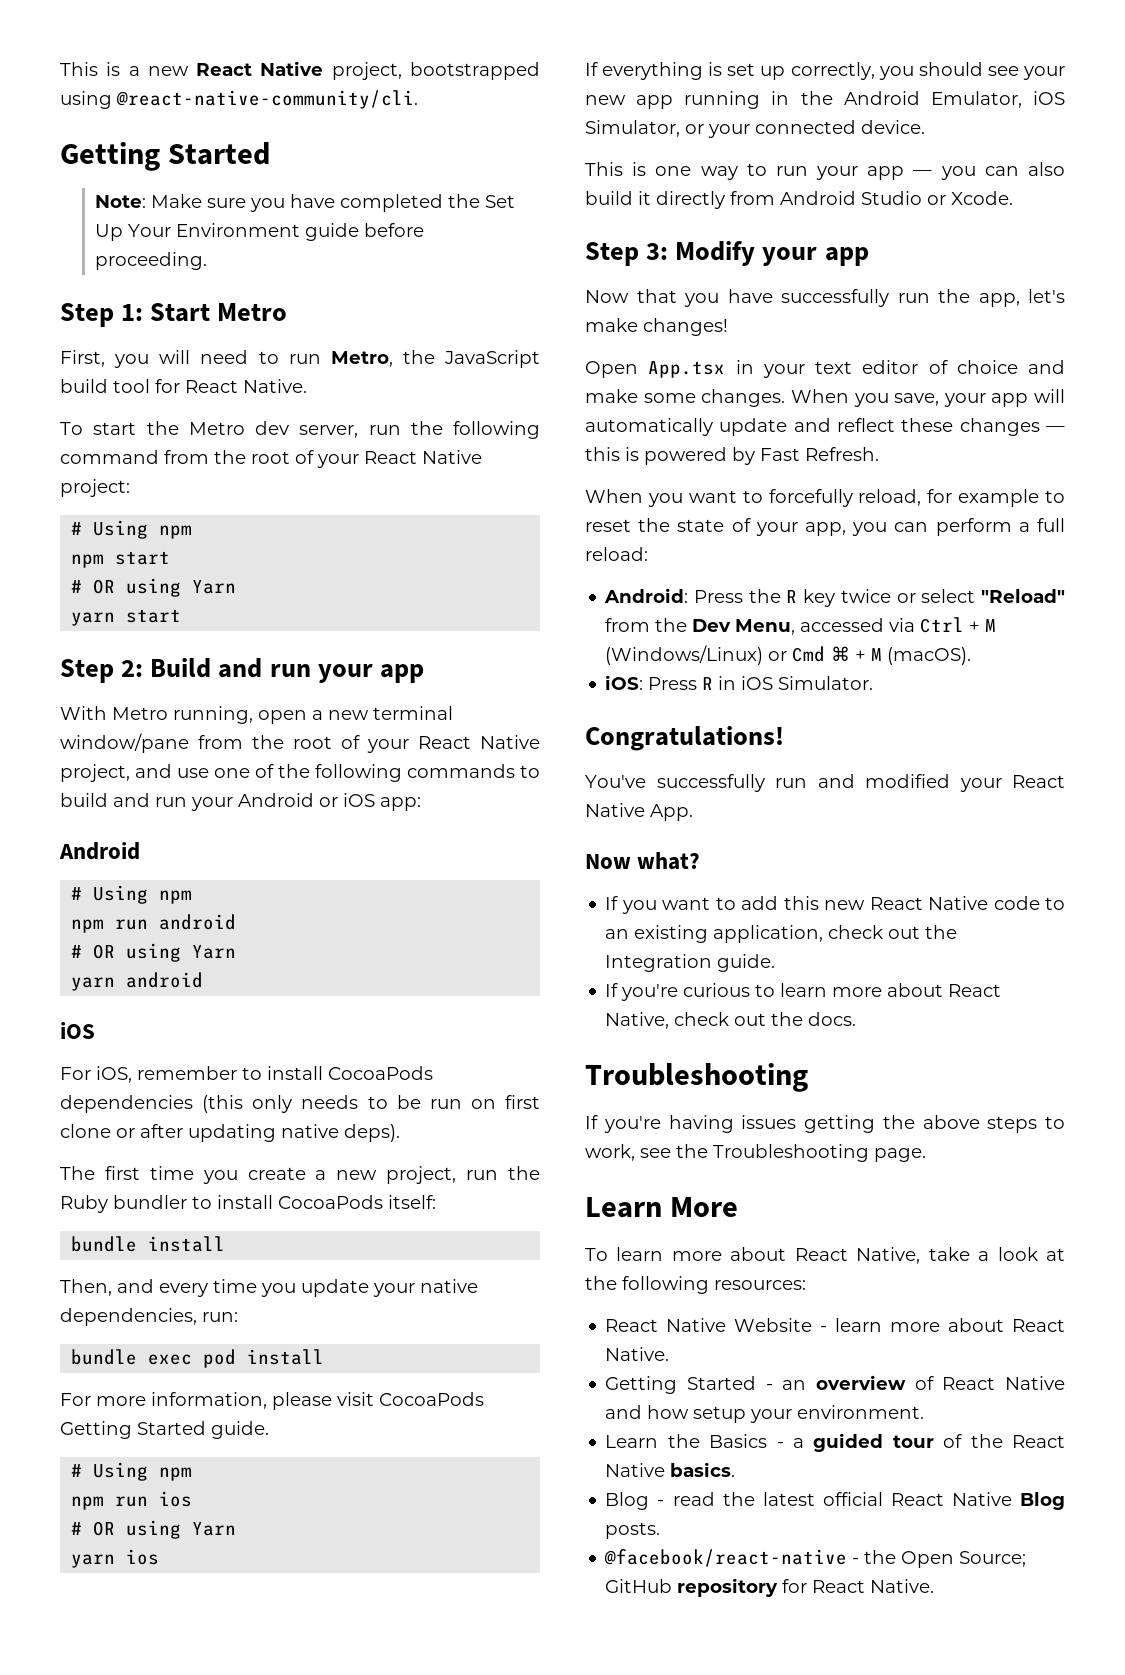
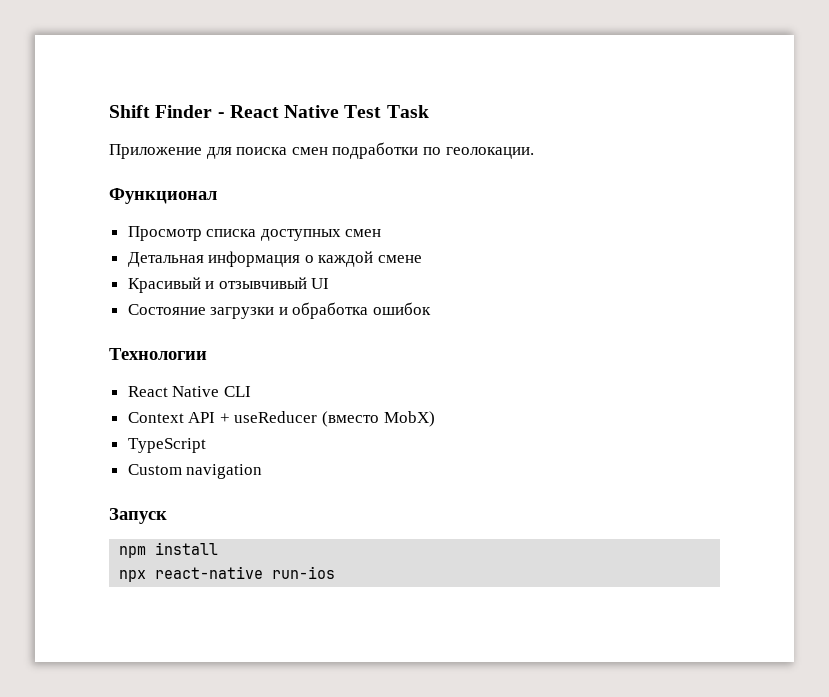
[60,61,540,80] [60,90,418,109] [60,142,271,171] [95,194,516,212] [95,223,425,241] [95,252,208,270] [60,303,288,327] [60,350,540,368] [60,379,307,393] [60,421,540,439] [60,450,482,468] [60,479,130,497] [71,520,193,539] [71,551,171,568] [71,578,237,597] [71,609,182,626] [60,658,424,683] [60,706,453,724] [60,733,540,753] [60,764,540,782] [60,793,421,811] [59,842,140,860] [71,885,193,904] [71,914,237,933] [71,943,237,962] [71,972,204,991] [60,1022,95,1039] [60,1066,433,1083] [60,1095,540,1113] [60,1124,400,1142] [60,1166,541,1184] [60,1195,436,1213] [71,1236,226,1252] [60,1279,478,1297] [60,1308,238,1326] [71,1349,325,1368] [60,1392,484,1410] [60,1421,269,1439] [71,1462,193,1481] [71,1491,193,1510] [71,1520,237,1539] [71,1549,160,1568] [585,62,1065,80] [585,91,1065,109] [585,120,925,138] [585,162,1065,180] [585,191,1013,209] [585,241,869,266] [585,289,1065,307] [585,318,728,336] [585,360,1065,378] [585,389,1065,407] [585,418,1065,436] [585,447,879,465] [585,489,1065,507] [585,518,1065,536] [585,547,648,561] [604,588,1065,607] [605,617,997,635] [605,645,972,665] [605,675,874,690] [585,726,784,751] [585,774,1065,792] [585,803,693,821] [585,852,701,870] [605,896,1065,914] [605,925,958,943] [605,954,776,972] [605,983,1002,1001] [605,1012,857,1029] [585,1063,808,1092] [585,1115,1065,1133] [585,1144,926,1162] [585,1197,739,1218] [585,1247,1065,1264] [585,1276,806,1294] [605,1318,1065,1332] [605,1347,670,1361] [605,1375,1065,1394] [605,1405,925,1423] [605,1433,1065,1452] [605,1462,736,1477] [605,1492,1065,1510] [605,1522,661,1539] [604,1549,1027,1568] [605,1578,935,1597] This is a new React Native project, bootstrapped using @react-native-community/cli. // Getting Started // Note: Make sure you have completed the Set Up Your Environment guide before proceeding. // Step 1: Start Metro // First, you will need to run Metro, the JavaScript build tool for React Native. // To start the Metro dev server, run the following command from the root of your React Native project: // # Using npm // npm start // # OR using Yarn // yarn start // Step 2: Build and run your app // With Metro running, open a new terminal window/pane from the root of your React Native project, and use one of the following commands to build and run your Android or iOS app: // Android // # Using npm // npm run android // # OR using Yarn // yarn android // iOS // For iOS, remember to install CocoaPods dependencies (this only needs to be run on first clone or after updating native deps). // The first time you create a new project, run the Ruby bundler to install CocoaPods itself: // bundle install // Then, and every time you update your native dependencies, run: // bundle exec pod install // For more information, please visit CocoaPods Getting Started guide. // # Using npm // npm run ios // # OR using Yarn // yarn ios // If everything is set up correctly, you should see your new app running in the Android Emulator, iOS Simulator, or your connected device. // This is one way to run your app — you can also build it directly from Android Studio or Xcode. // Step 3: Modify your app // Now that you have successfully run the app, let's make changes! // Open App.tsx in your text editor of choice and make some changes. When you save, your app will automatically update and reflect these changes — this is powered by Fast Refresh. // When you want to forcefully reload, for example to reset the state of your app, you can perform a full reload: // Android: Press the R key twice or select "Reload" from the Dev Menu, accessed via Ctrl + M (Windows/Linux) or Cmd ⌘ + M (macOS). // iOS: Press R in iOS Simulator. // Congratulations! // You've successfully run and modified your React Native App. // Now what? // If you want to add this new React Native code to an existing application, check out the Integration guide. // If you're curious to learn more about React Native, check out the docs. // Troubleshooting // If you're having issues getting the above steps to work, see the Troubleshooting page. // Learn More // To learn more about React Native, take a look at the following resources: // React Native Website - learn more about React Native. // Getting Started - an overview of React Native and how setup your environment. // Learn the Basics - a guided tour of the React Native basics. // Blog - read the latest official React Native Blog posts. // @facebook/react-native - the Open Source; GitHub repository for React Native. -> [109,105,429,118] [109,142,534,159] [109,188,217,204] [127,226,382,241] [127,251,423,267] [127,277,330,293] [127,302,432,319] [109,348,207,360] [127,386,251,397] [127,411,435,427] [127,438,206,453] [127,464,263,479] [109,508,167,524] [119,542,219,558] [119,566,336,582] Shift Finder - React Native Test Task // Приложение для поиска смен подработки по геолокации. // Функционал // Просмотр списка доступных смен // Детальная информация о каждой смене // Красивый и отзывчивый UI // Состояние загрузки и обработка ошибок // Технологии // React Native CLI // Context API + useReducer (вместо MobX) // TypeScript // Custom navigation // Запуск // npm install // npx react-native run-ios

